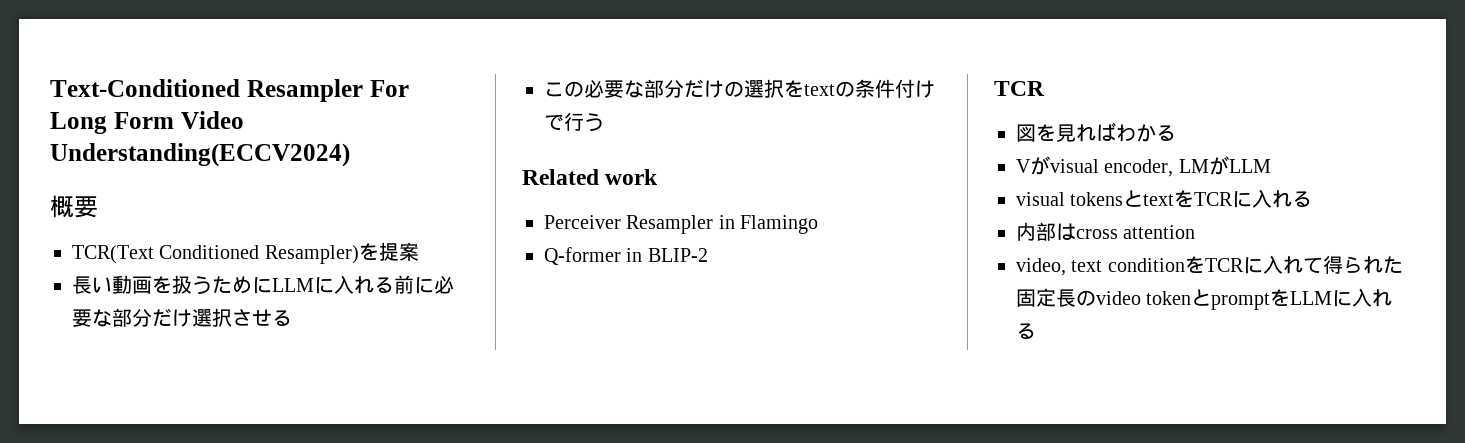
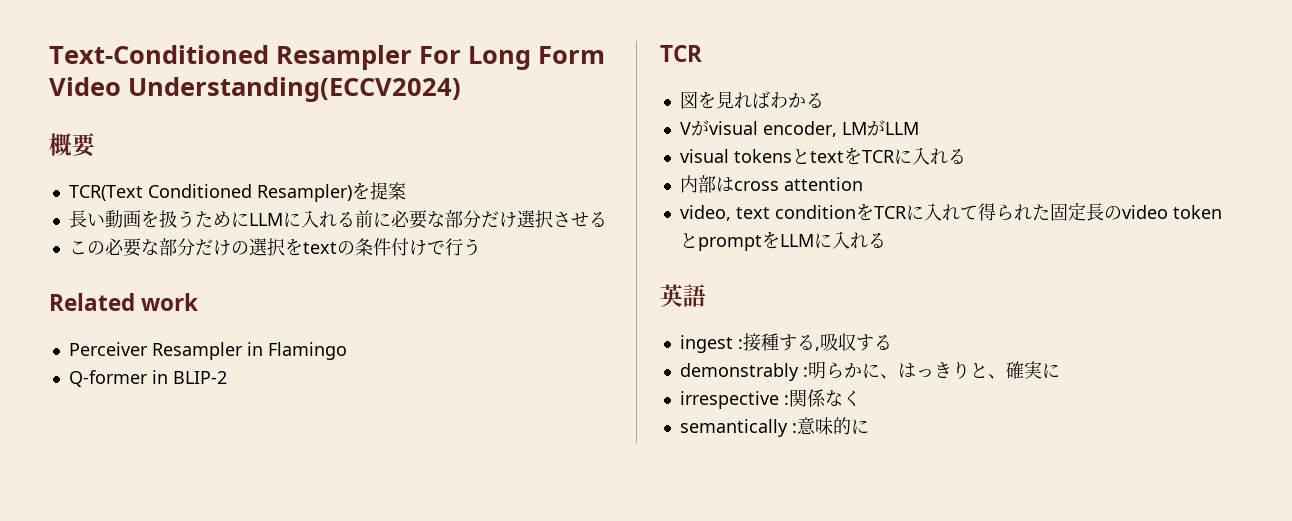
(1036, 331) none -> [660,284,706,307] [679,333,892,353] [679,361,1060,381] [679,389,861,409] [679,417,869,437] // 英語 // ingest :接種する,吸収する // demonstrably :明らかに、はっきりと、確実に // irrespective :関係なく // semantically :意味的に

